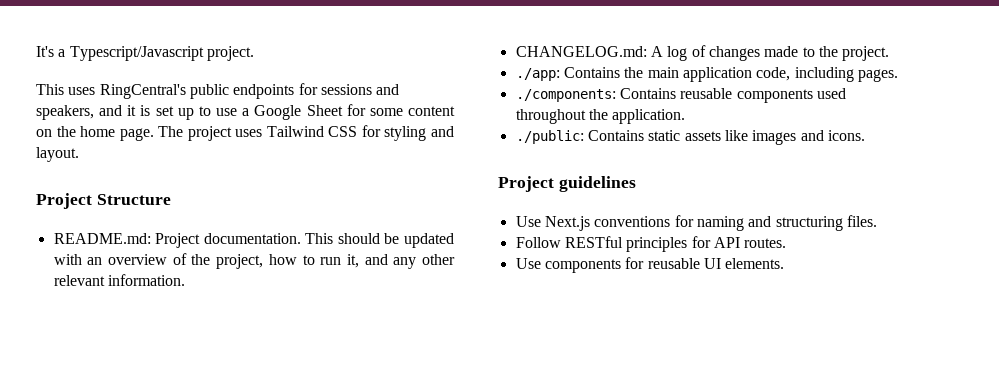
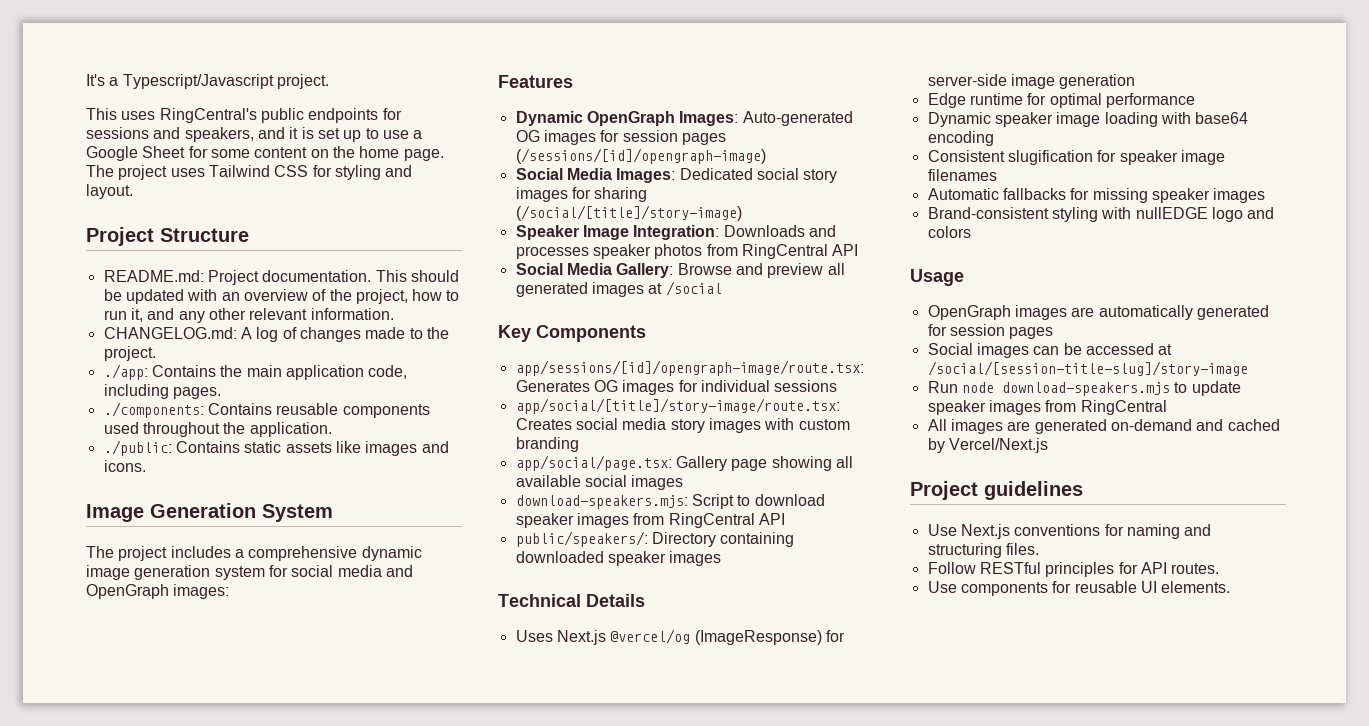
(865, 135) none -> [86,503,333,522] [86,546,422,561] [86,565,413,580] [86,584,230,599] [498,75,573,88] [515,111,853,126] [515,130,726,145] [515,148,766,164] [515,168,838,183] [515,187,648,202] [515,205,742,221] [515,225,836,240] [515,244,859,259] [515,263,845,278] [515,281,722,297] [498,325,646,342] [515,360,864,376] [515,380,838,395] [515,398,840,414] [515,418,850,433] [515,437,579,452] [515,455,853,471] [515,475,684,490] [515,494,825,509] [515,513,785,528] [515,531,795,547] [515,551,722,566] [498,594,645,607] [515,629,845,645] [927,74,1136,89] [927,93,1195,108] [927,112,1249,127] [927,131,994,146] [927,150,1225,165] [927,169,997,181] [927,188,1266,203] [927,207,1275,222] [927,226,971,238] [910,269,964,286] [927,305,1269,320] [927,324,1054,339] [927,343,1173,358] [927,361,1248,376] [927,381,1241,396] [927,400,1167,415] [927,419,1280,434] [927,438,1048,453] // Image Generation System // The project includes a comprehensive dynamic image generation system for social media and OpenGraph images: // Features // Dynamic OpenGraph Images: Auto-generated OG images for session pages (/sessions/[id]/opengraph-image) // Social Media Images: Dedicated social story images for sharing (/social/[title]/story-image) // Speaker Image Integration: Downloads and processes speaker photos from RingCentral API // Social Media Gallery: Browse and preview all generated images at /social // Key Components // app/sessions/[id]/opengraph-image/route.tsx: Generates OG images for individual sessions // app/social/[title]/story-image/route.tsx: Creates social media story images with custom branding // app/social/page.tsx: Gallery page showing all available social images // download-speakers.mjs: Script to download speaker images from RingCentral API // public/speakers/: Directory containing downloaded speaker images // Technical Details // Uses Next.js @vercel/og (ImageResponse) for server-side image generation // Edge runtime for optimal performance // Dynamic speaker image loading with base64 encoding // Consistent slugification for speaker image filenames // Automatic fallbacks for missing speaker images // Brand-consistent styling with nullEDGE logo and colors // Usage // OpenGraph images are automatically generated for session pages // Social images can be accessed at /social/[session-title-slug]/story-image // Run node download-speakers.mjs to update speaker images from RingCentral // All images are generated on-demand and cached by Vercel/Next.js

